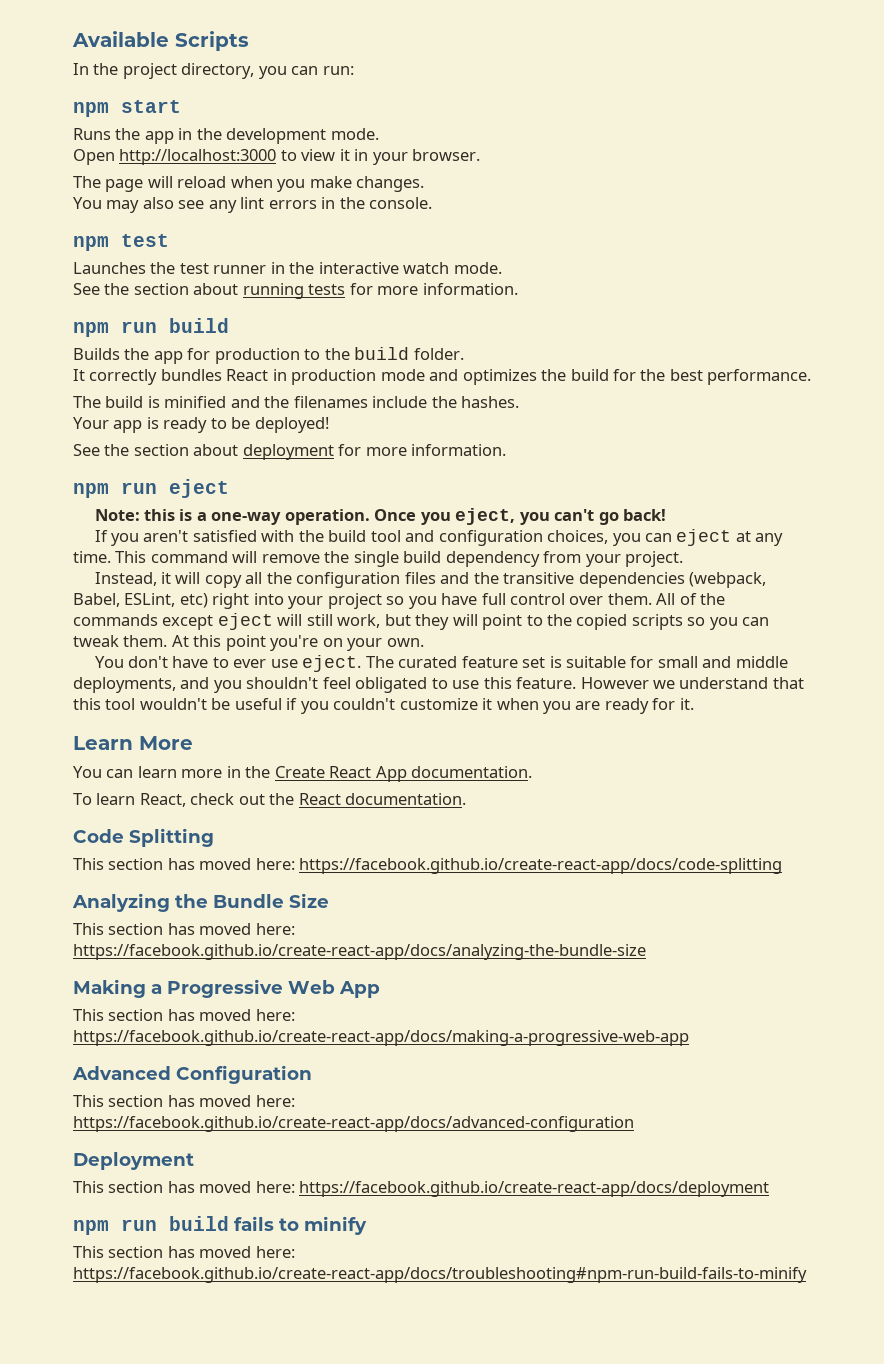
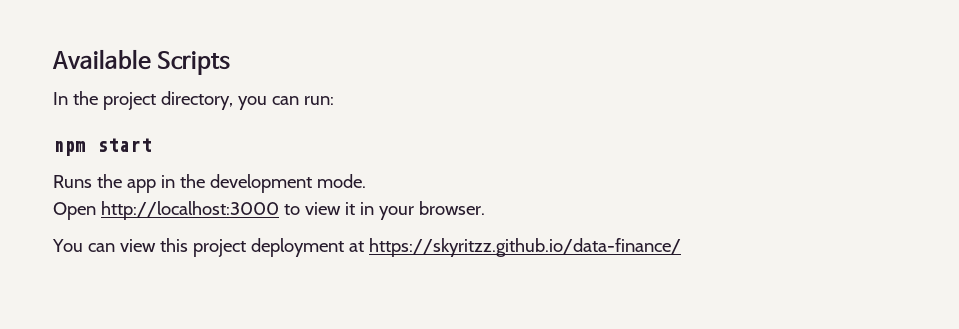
[73,176,425,192] [73,197,433,213] [73,234,169,251] [73,262,502,274] [73,283,518,299] [73,318,229,337] [73,347,464,364] [73,369,812,385] [73,396,520,408] [73,417,329,433] [73,444,507,460] [73,479,229,498] [94,508,667,525] [94,529,784,546] [73,551,684,567] [94,572,767,588] [73,593,726,609] [73,613,770,630] [73,635,424,651] [94,655,788,672] [73,677,804,693] [73,698,694,714] [73,736,193,750] [73,766,533,782] [73,793,467,807] [73,828,214,847] [73,858,783,874] [72,893,329,912] [73,923,295,935] [73,944,646,960] [73,979,380,998] [73,1009,295,1021] [73,1030,689,1046] [72,1065,312,1084] [73,1095,295,1107] [73,1116,634,1132] [73,1152,194,1170] [73,1181,770,1197] [73,1216,367,1235] [73,1246,295,1258] [73,1267,807,1283] The page will reload when you make changes. // You may also see any lint errors in the console. // npm test // Launches the test runner in the interactive watch mode. // See the section about running tests for more information. // npm run build // Builds the app for production to the build folder. // It correctly bundles React in production mode and optimizes the build for the best performance. // The build is minified and the filenames include the hashes. // Your app is ready to be deployed! // See the section about deployment for more information. // npm run eject // Note: this is a one-way operation. Once you eject, you can't go back! // If you aren't satisfied with the build tool and configuration choices, you can eject at any time. This command will remove the single build dependency from your project. // Instead, it will copy all the configuration files and the transitive dependencies (webpack, Babel, ESLint, etc) right into your project so you have full control over them. All of the commands except eject will still work, but they will point to the copied scripts so you can tweak them. At this point you're on your own. // You don't have to ever use eject. The curated feature set is suitable for small and middle deployments, and you shouldn't feel obligated to use this feature. However we understand that this tool wouldn't be useful if you couldn't customize it when you are ready for it. // Learn More // You can learn more in the Create React App documentation. // To learn React, check out the React documentation. // Code Splitting // This section has moved here: https://facebook.github.io/create-react-app/docs/code-splitting // Analyzing the Bundle Size // This section has moved here: https://facebook.github.io/create-react-app/docs/analyzing-the-bundle-size // Making a Progressive Web App // This section has moved here: https://facebook.github.io/create-react-app/docs/making-a-progressive-web-app // Advanced Configuration // This section has moved here: https://facebook.github.io/create-react-app/docs/advanced-configuration // Deployment // This section has moved here: https://facebook.github.io/create-react-app/docs/deployment // npm run build fails to minify // This section has moved here: https://facebook.github.io/create-react-app/docs/troubleshooting#npm-run-build-fails-to-minify -> [52,238,681,257] You can view this project deployment at https://skyritzz.github.io/data-finance/

